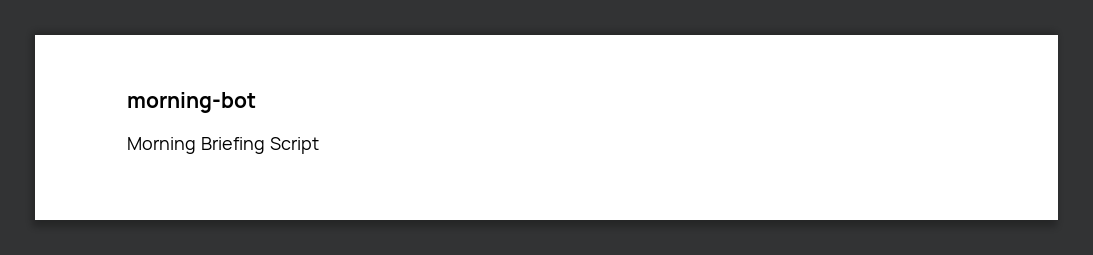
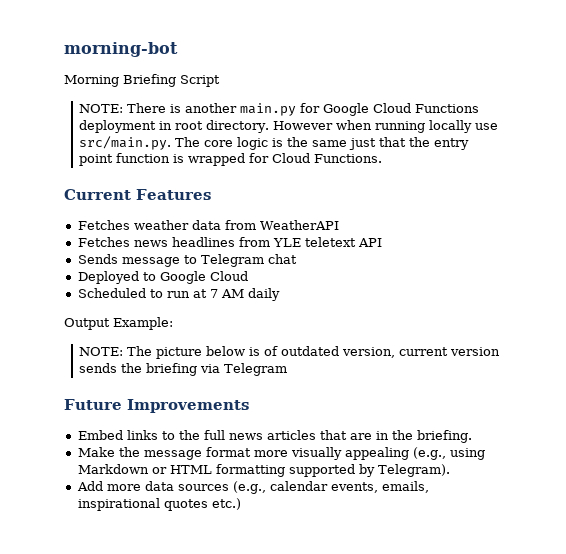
(319, 145) none -> [79,103,480,116] [79,120,499,133] [79,136,470,150] [79,153,383,166] [64,189,211,200] [77,220,339,230] [77,237,382,247] [77,254,297,267] [77,271,248,284] [77,288,280,301] [64,317,173,330] [79,346,501,359] [79,363,288,376] [64,399,249,413] [77,430,472,443] [77,447,485,460] [77,464,450,477] [76,481,429,494] [77,498,241,511] // NOTE: There is another main.py for Google Cloud Functions deployment in root directory. However when running locally use src/main.py. The core logic is the same just that the entry point function is wrapped for Cloud Functions. // Current Features // Fetches weather data from WeatherAPI // Fetches news headlines from YLE teletext API // Sends message to Telegram chat // Deployed to Google Cloud // Scheduled to run at 7 AM daily // Output Example: // NOTE: The picture below is of outdated version, current version sends the briefing via Telegram // Future Improvements // Embed links to the full news articles that are in the briefing. // Make the message format more visually appealing (e.g., using Markdown or HTML formatting supported by Telegram). // Add more data sources (e.g., calendar events, emails, inspirational quotes etc.)

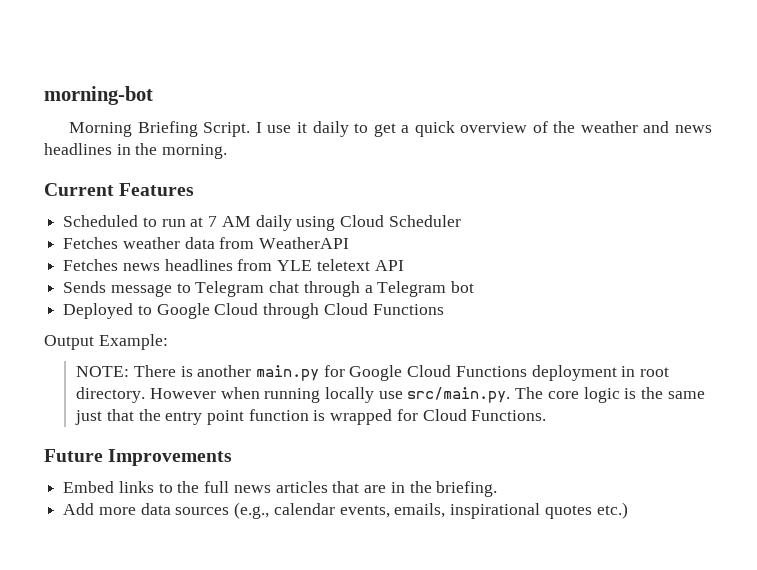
[180,75,220,87] Script -> [203,121,712,137] [44,143,228,159] [44,183,195,196] [63,215,461,231] [63,237,350,249] [63,259,404,271] [63,281,475,297] [63,303,444,319] [44,334,168,350] Script. I use it daily to get a quick overview of the weather and news headlines in the morning. // Current Features // Scheduled to run at 7 AM daily using Cloud Scheduler // Fetches weather data from WeatherAPI // Fetches news headlines from YLE teletext API // Sends message to Telegram chat through a Telegram bot // Deployed to Google Cloud through Cloud Functions // Output Example:
[64,189,211,200] [77,220,339,230] [77,237,382,247] [77,254,297,267] [77,271,248,284] [77,288,280,301] [64,317,173,330] [79,346,501,359] [79,363,288,376] // Current Features // Fetches weather data from WeatherAPI // Fetches news headlines from YLE teletext API // Sends message to Telegram chat // Deployed to Google Cloud // Scheduled to run at 7 AM daily // Output Example: // NOTE: The picture below is of outdated version, current version sends the briefing via Telegram -> (547, 415) none
[77,447,485,460] [77,464,450,477] // Make the message format more visually appealing (e.g., using Markdown or HTML formatting supported by Telegram). -> (498, 489) none

